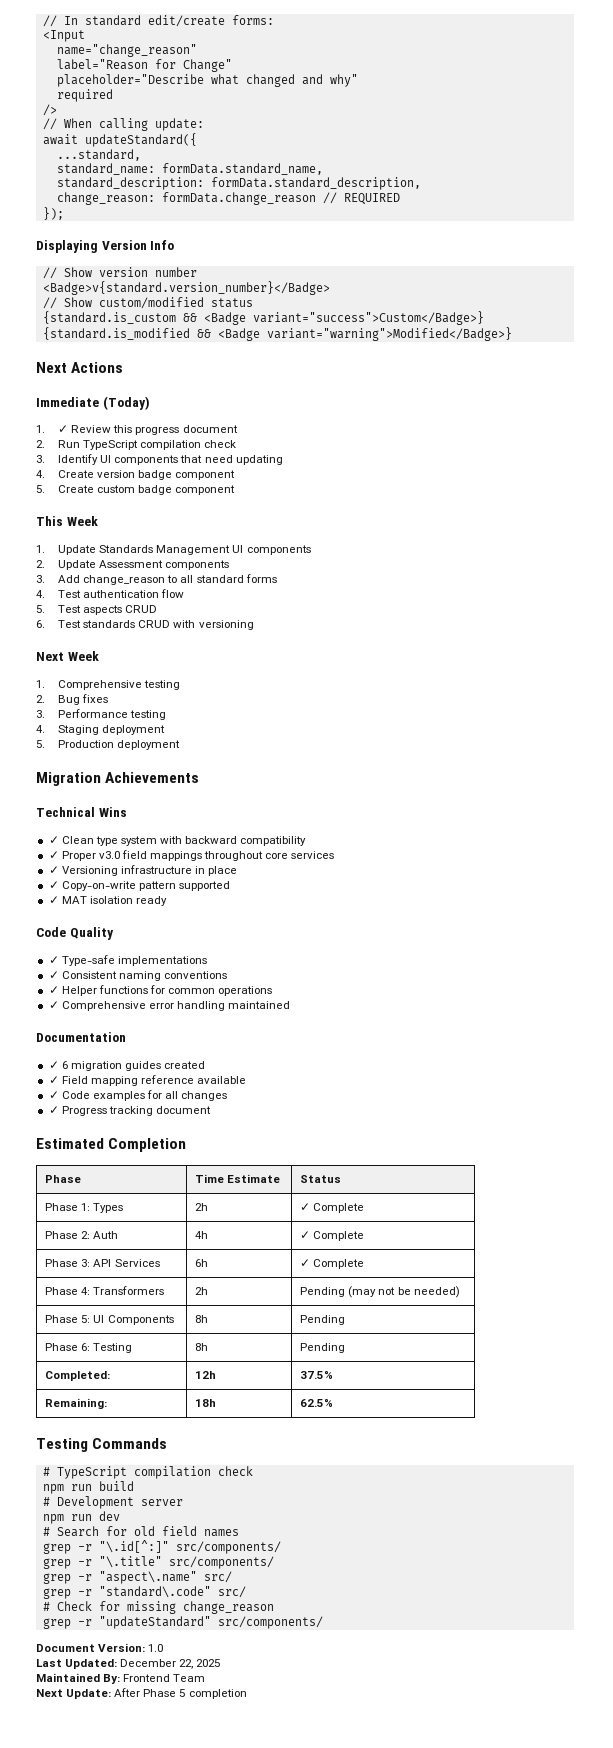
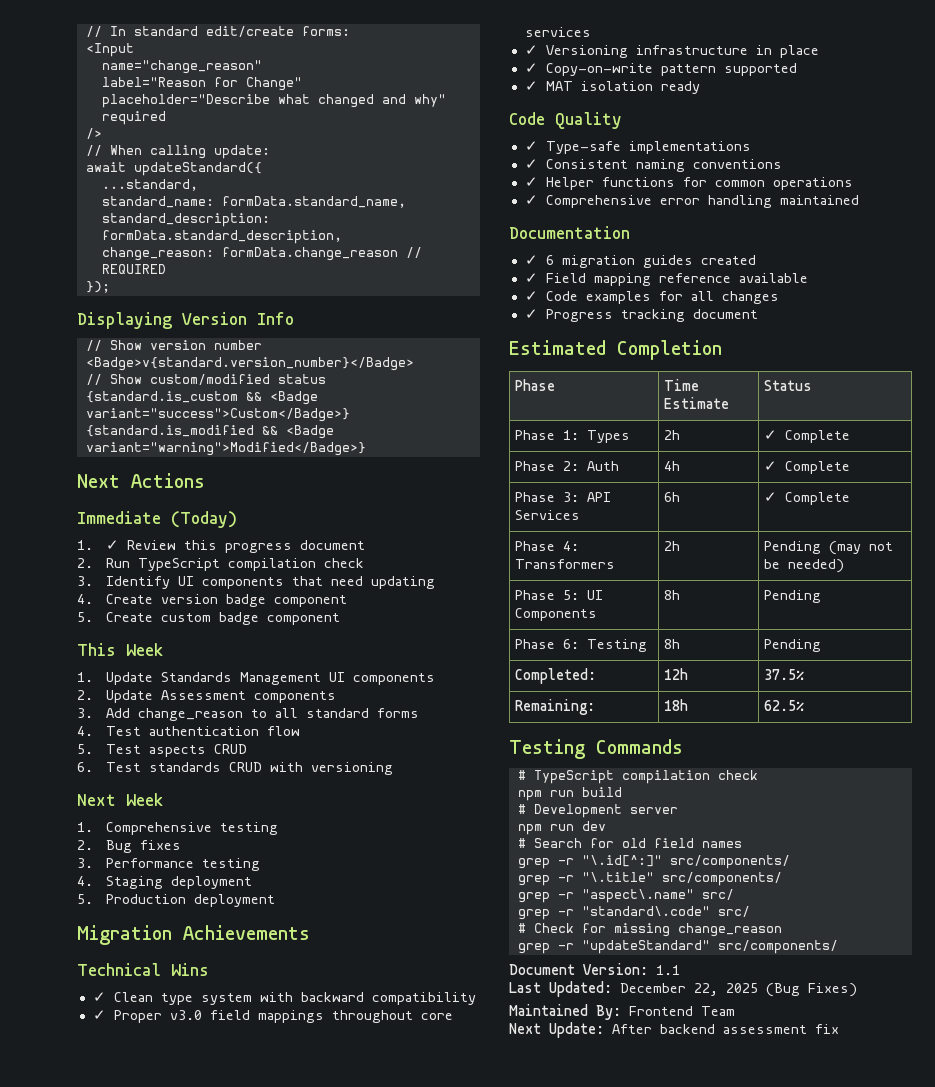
[148,1644,164,1652] 1.0 -> [656,965,680,975] 1.1
(221, 1663) none -> [766,983,857,997] (Bug Fixes)
[143,1689,247,1699] Phase 5 completion -> [660,1024,839,1034] backend assessment fix

